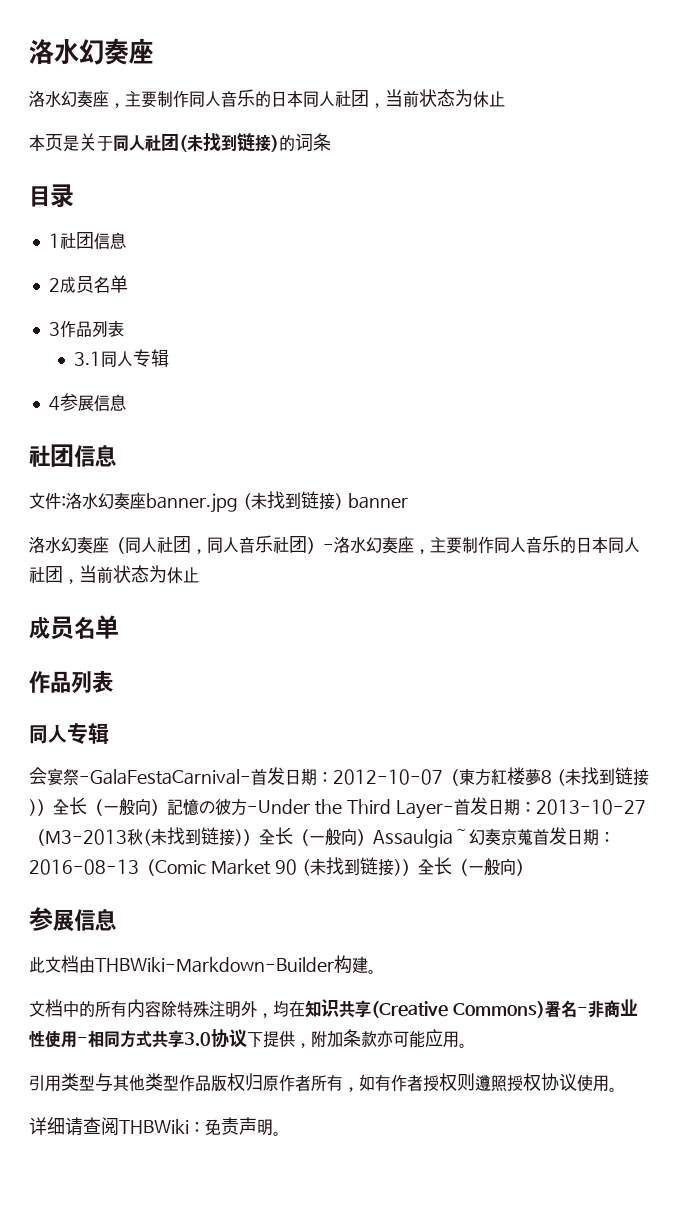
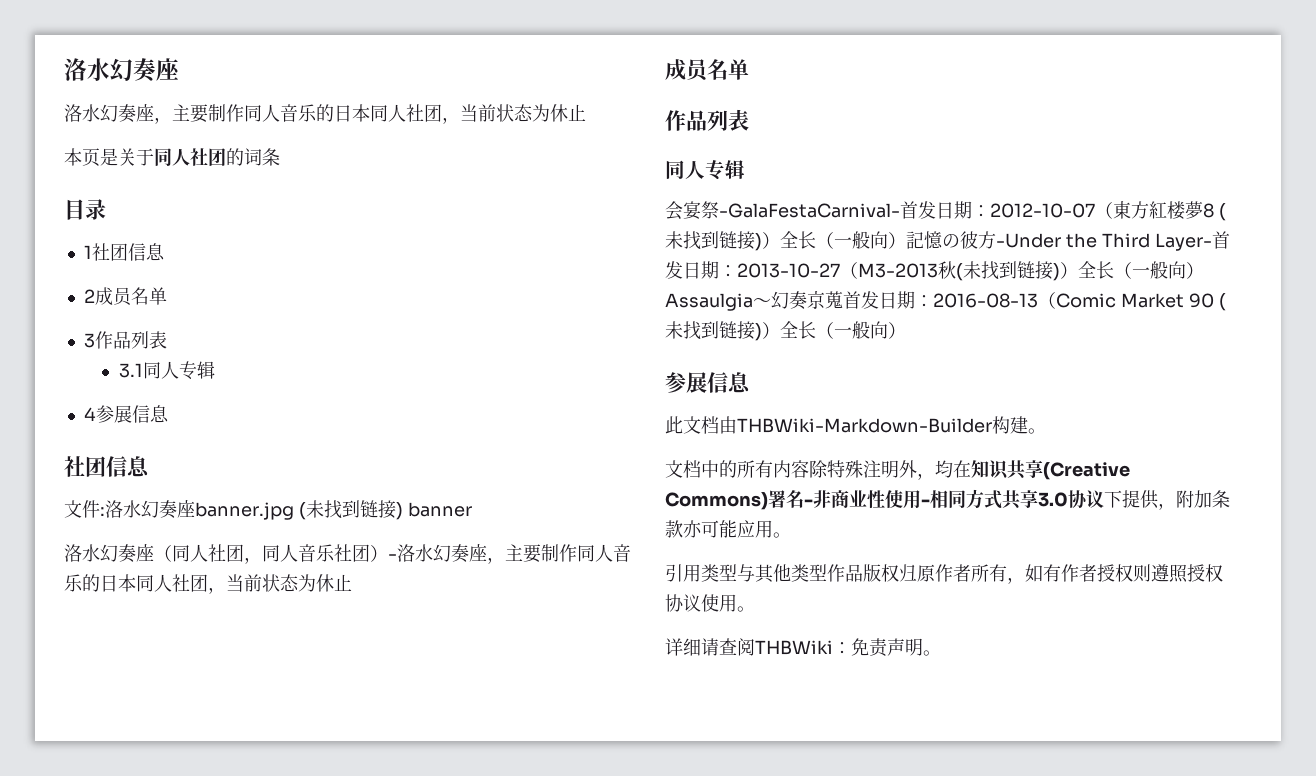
[179,133,279,152] (未找到链接) -> (226, 157) none

